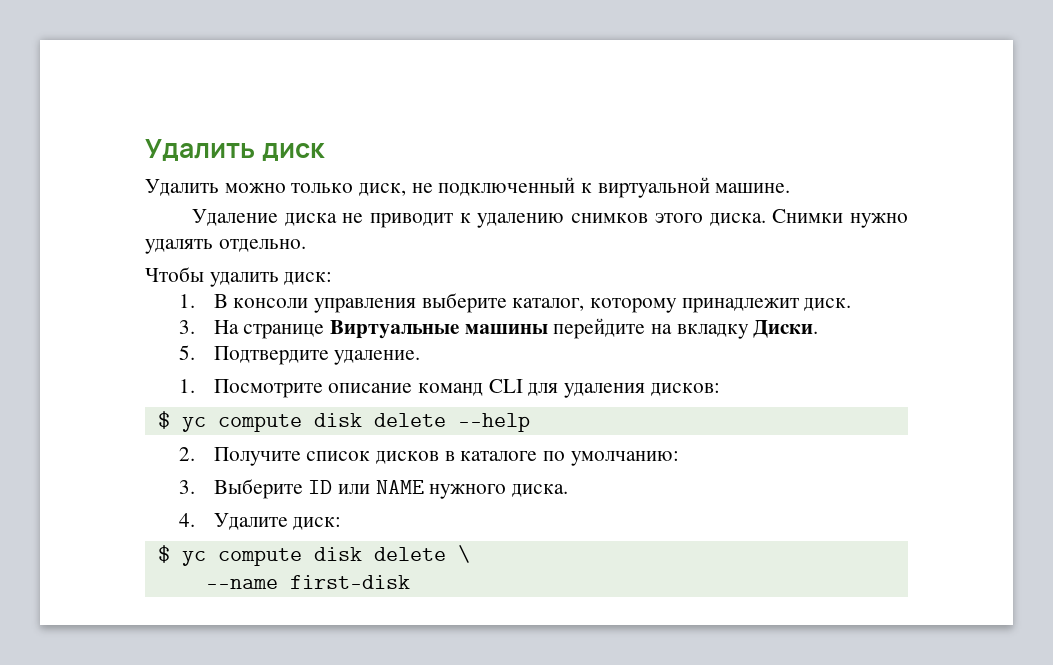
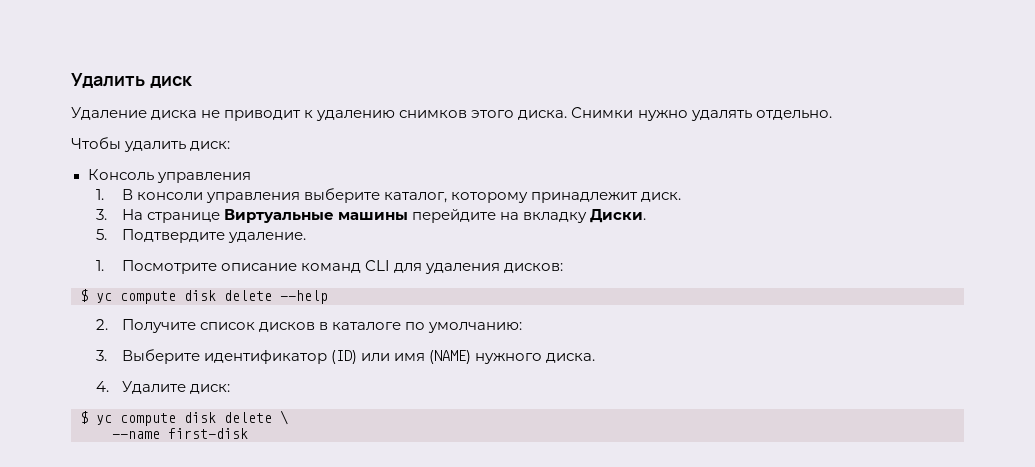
[145,177,791,198] // Удалить можно только диск, не подключенный к виртуальной машине. -> (193, 82) none
(333, 278) none -> [87,169,251,183] // Консоль управления
[308,480,424,494] ID или NAME -> [203,350,471,364] идентификатор (ID) или имя (NAME)

